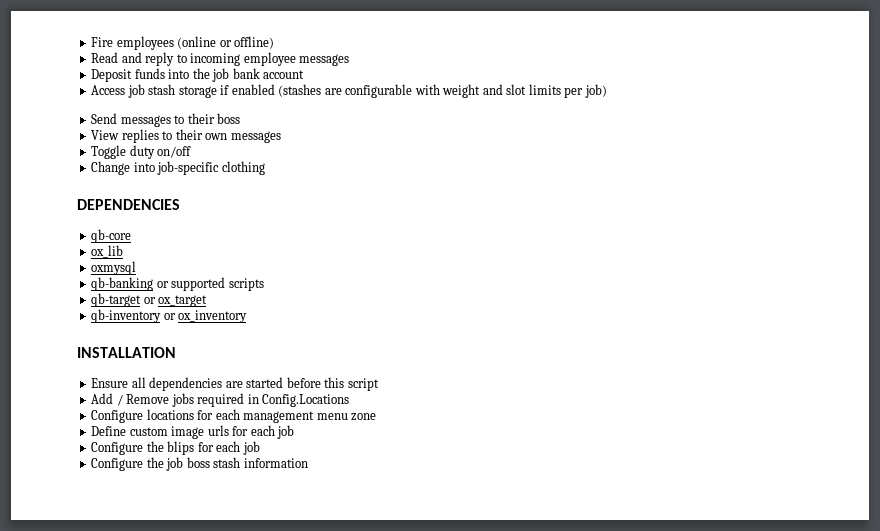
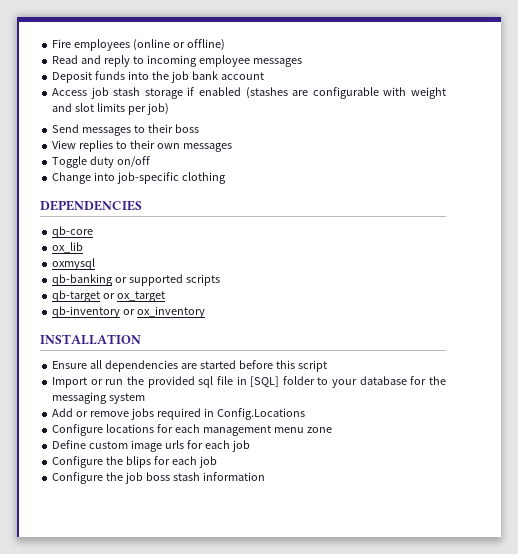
(379, 384) none -> [52,376,446,388] [52,392,146,404] // Import or run the provided sql file in [SQL] folder to your database for the messaging system
[116,394,170,406] / Remove -> [76,411,130,417] or remove

